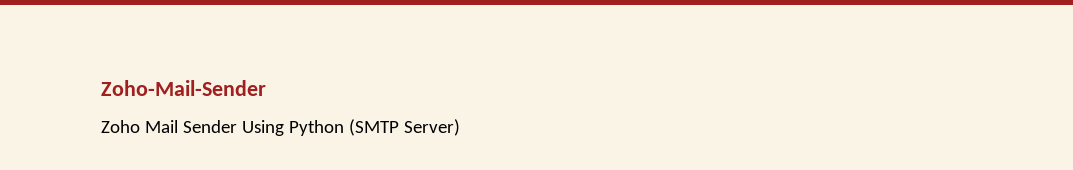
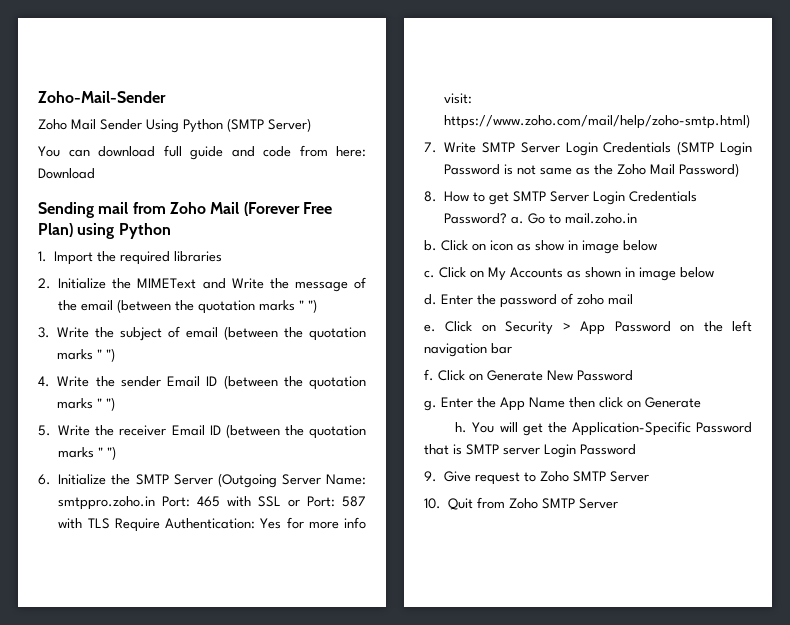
(460, 127) none -> [38,145,366,160] [38,168,95,179] [38,202,332,218] [38,223,171,239] [38,251,223,265] [38,277,366,292] [58,299,318,314] [38,326,367,341] [57,348,116,362] [38,375,366,390] [57,397,116,411] [38,424,366,439] [58,446,117,460] [38,473,366,488] [58,496,367,510] [58,517,366,532] [444,93,473,104] [444,114,751,129] [424,141,752,156] [444,163,740,177] [424,191,698,205] [444,213,638,224] [424,240,657,254] [424,267,714,281] [424,293,633,308] [424,320,752,335] [424,343,512,357] [424,369,633,381] [424,397,701,411] [455,421,752,436] [424,444,636,458] [424,471,650,485] [424,497,619,510] // You can download full guide and code from here: Download // Sending mail from Zoho Mail (Forever Free Plan) using Python // 1. Import the required libraries // 2. Initialize the MIMEText and Write the message of the email (between the quotation marks " ") // 3. Write the subject of email (between the quotation marks " ") // 4. Write the sender Email ID (between the quotation marks " ") // 5. Write the receiver Email ID (between the quotation marks " ") // 6. Initialize the SMTP Server (Outgoing Server Name: smtppro.zoho.in Port: 465 with SSL or Port: 587 with TLS Require Authentication: Yes for more info visit: https://www.zoho.com/mail/help/zoho-smtp.html) // 7. Write SMTP Server Login Credentials (SMTP Login Password is not same as the Zoho Mail Password) // 8. How to get SMTP Server Login Credentials Password? a. Go to mail.zoho.in // b. Click on icon as show in image below // c. Click on My Accounts as shown in image below // d. Enter the password of zoho mail // e. Click on Security > App Password on the left navigation bar // f. Click on Generate New Password // g. Enter the App Name then click on Generate // h. You will get the Application-Specific Password that is SMTP server Login Password // 9. Give request to Zoho SMTP Server // 10. Quit from Zoho SMTP Server

